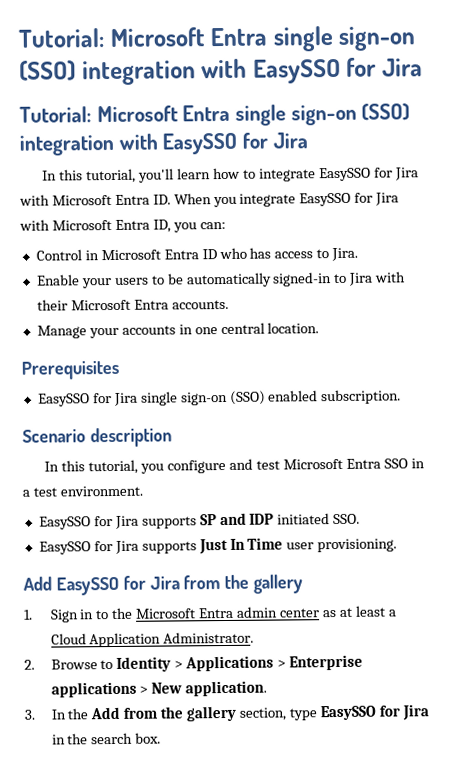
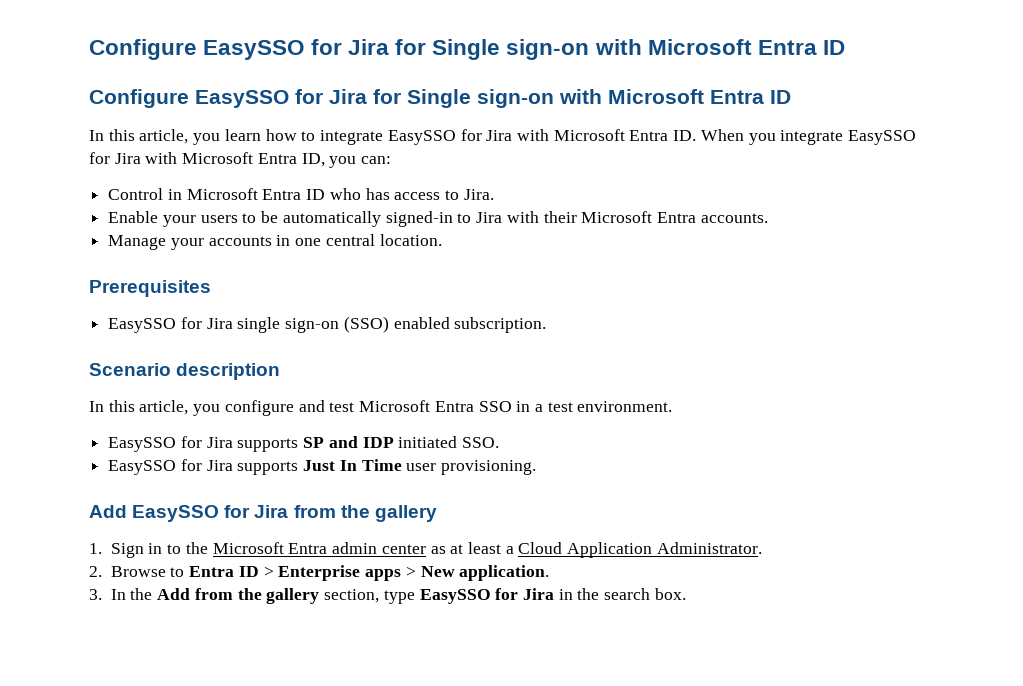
[18,26,417,52] [19,57,424,86] [19,103,411,126] [19,132,308,156] [42,168,175,184] Tutorial: Microsoft Entra single sign-on (SSO) integration with EasySSO for Jira // Tutorial: Microsoft Entra single sign-on (SSO) integration with EasySSO for Jira // In this tutorial, you'll -> [89,39,845,60] [89,89,791,108] [89,129,221,145] Configure EasySSO for Jira for Single sign-on with Microsoft Entra ID // Configure EasySSO for Jira for Single sign-on with Microsoft Entra ID // In this article, you
[88,459,139,475] tutorial, -> [139,400,189,415] article,
[116,655,275,672] Identity > Applications -> [189,566,259,577] Entra ID
[50,681,137,698] applications -> [365,569,402,581] apps

